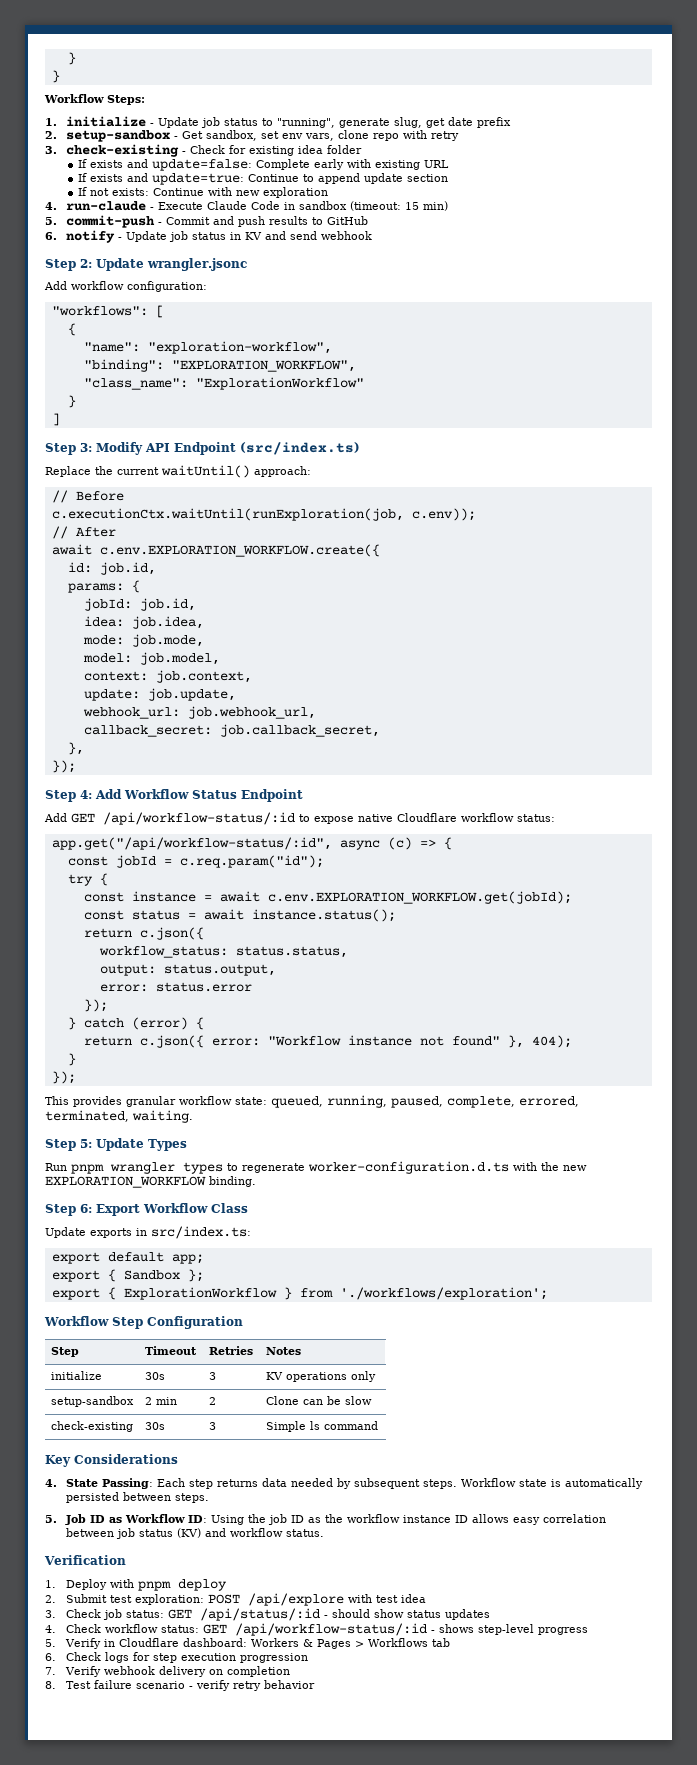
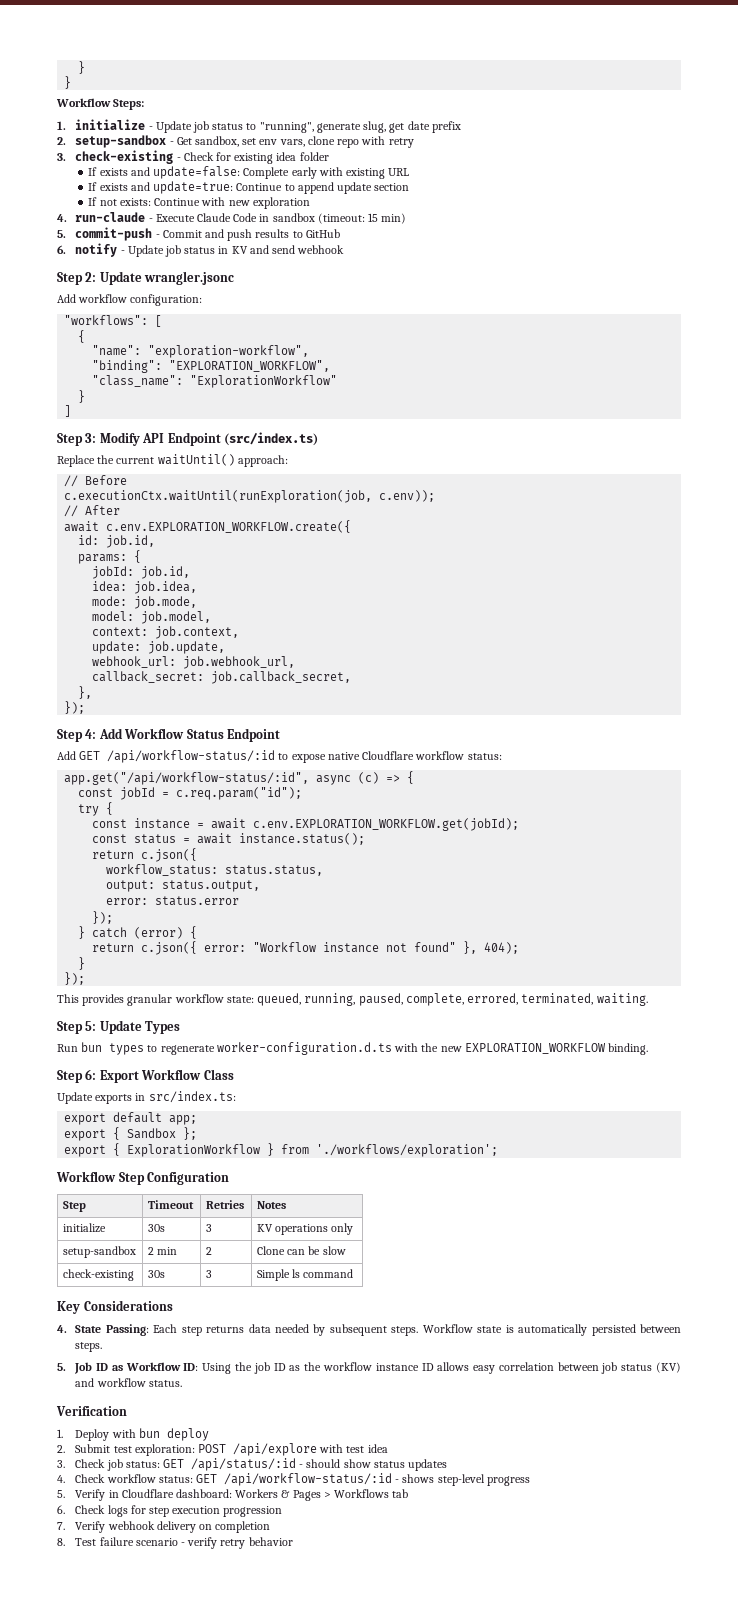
[71,1162,175,1174] pnpm wrangler -> [81,1042,103,1052] bun
[137,1581,171,1591] pnpm -> [138,1428,160,1438] bun

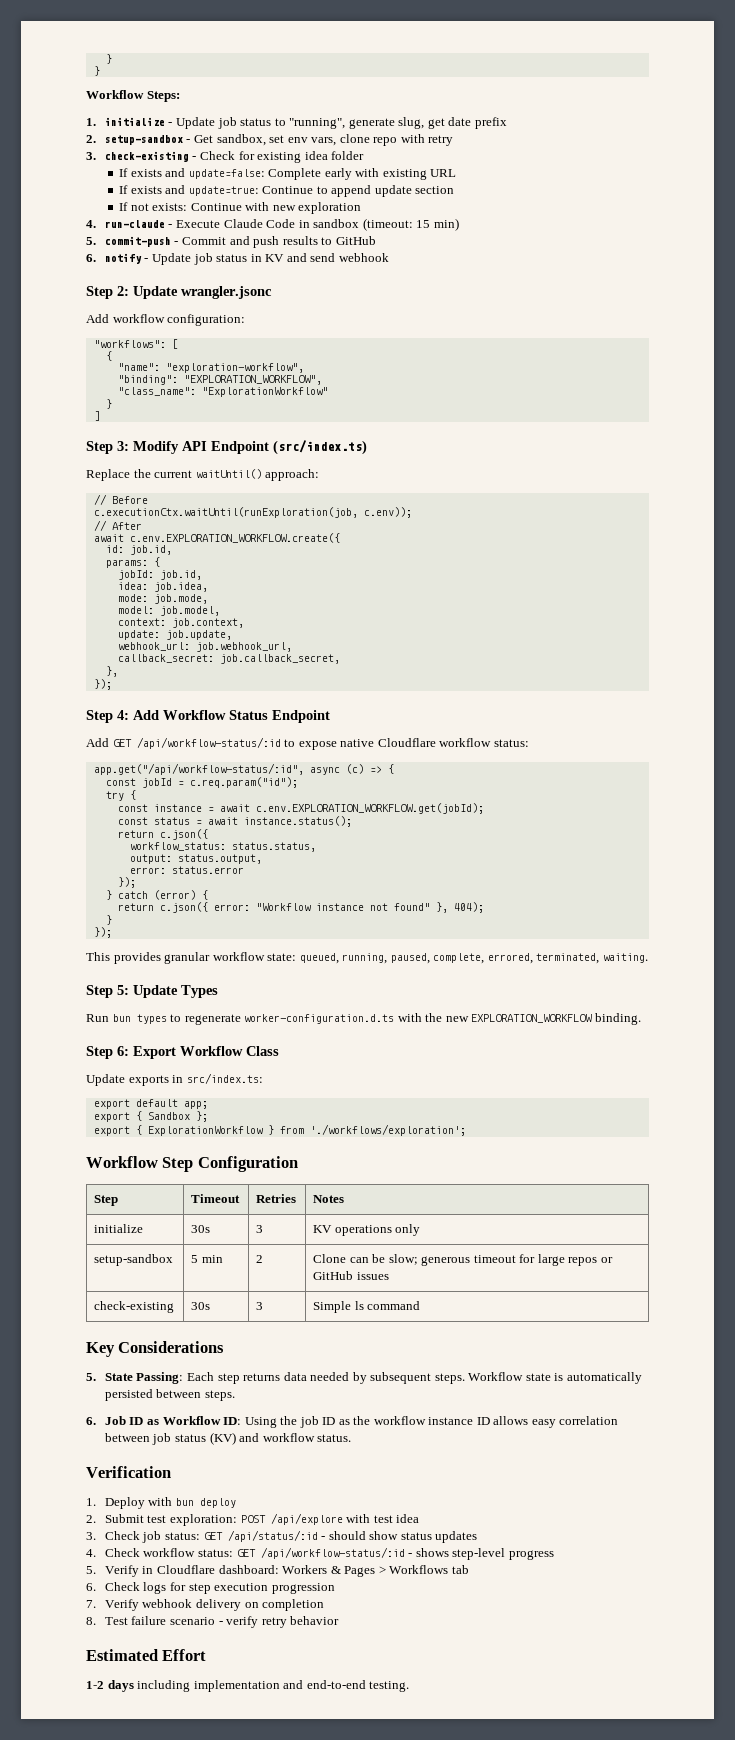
[147,1247,154,1255] 2 -> [191,1255,199,1263] 5
[322,1246,346,1255] slow -> [388,1254,613,1266] [313,1271,389,1280] slow; generous timeout for large repos or GitHub issues
[57,1325,67,1333] 4. -> [86,1373,96,1381] 5.
[57,1363,66,1371] 5. -> [86,1417,96,1425] 6.
(293, 1541) none -> [86,1649,207,1661] [86,1680,410,1692] // Estimated Effort // 1-2 days including implementation and end-to-end testing.

